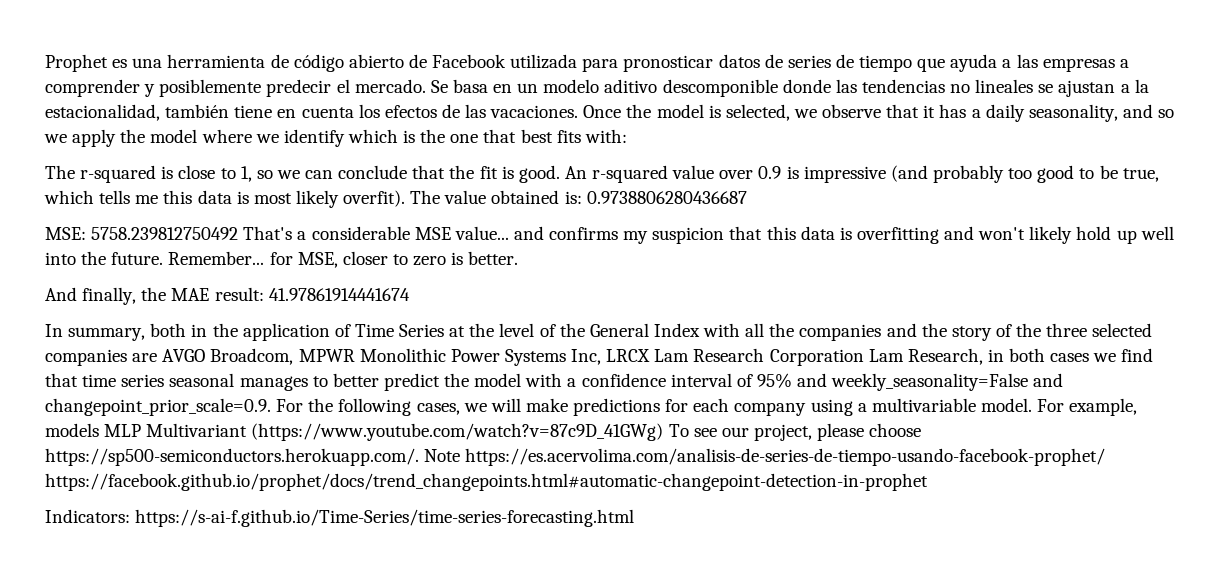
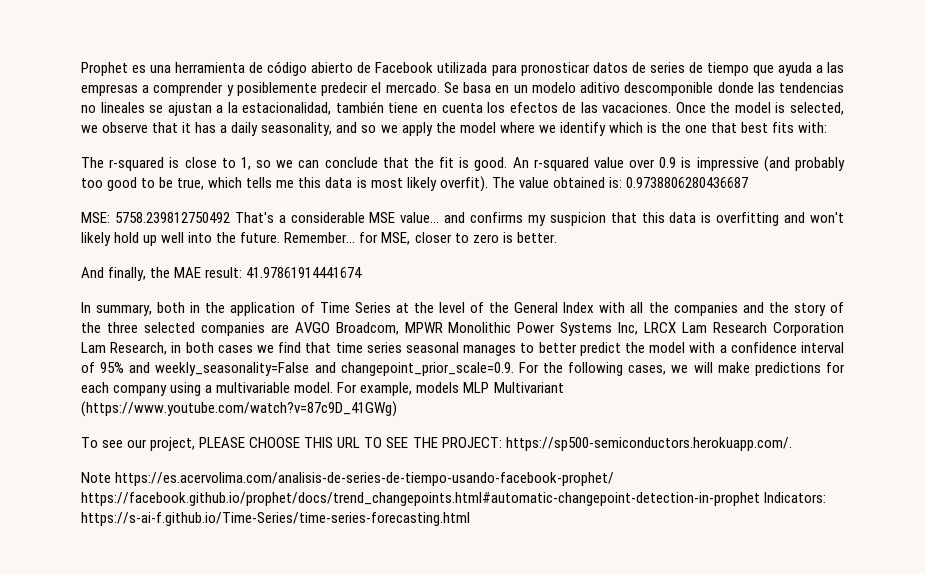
(664, 432) none -> (397, 409) //
[817,423,922,441] please choose -> [199,437,502,448] PLEASE CHOOSE THIS URL TO SEE THE PROJECT:
(419, 457) none -> (792, 444) //
(928, 482) // -> (760, 499) none

